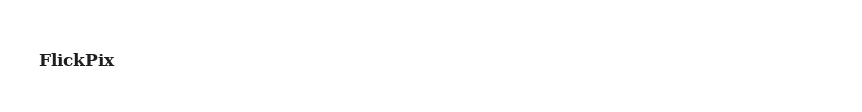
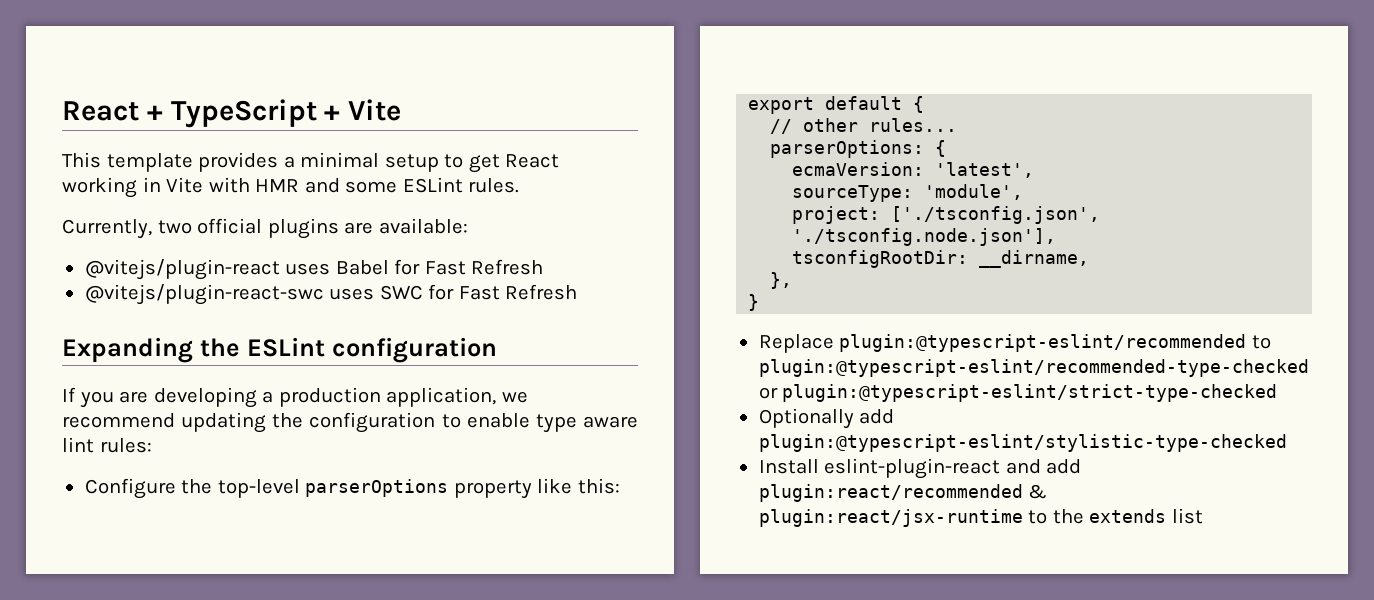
[39,53,115,66] FlickPix -> [62,99,402,128] [62,152,560,173] [62,177,520,198] [62,218,468,239] [84,259,544,280] [84,284,578,305] [62,337,497,363] [62,387,528,408] [62,412,638,433] [62,437,152,453] [84,478,620,499] [748,96,925,114] [770,118,958,134] [770,140,947,158] [792,162,1035,178] [792,184,1024,202] [792,206,1101,224] [792,228,1057,246] [792,250,1090,268] [770,272,793,289] [748,294,760,311] [758,334,1271,353] [758,359,1309,377] [758,384,1278,402] [758,408,895,429] [758,434,1287,452] [758,458,1082,479] [758,484,1048,502] [758,508,1203,527] React + TypeScript + Vite // This template provides a minimal setup to get React working in Vite with HMR and some ESLint rules. // Currently, two official plugins are available: // @vitejs/plugin-react uses Babel for Fast Refresh // @vitejs/plugin-react-swc uses SWC for Fast Refresh // Expanding the ESLint configuration // If you are developing a production application, we recommend updating the configuration to enable type aware lint rules: // Configure the top-level parserOptions property like this: // export default { // // other rules... // parserOptions: { // ecmaVersion: 'latest', // sourceType: 'module', // project: ['./tsconfig.json', './tsconfig.node.json'], // tsconfigRootDir: __dirname, // }, // } // Replace plugin:@typescript-eslint/recommended to plugin:@typescript-eslint/recommended-type-checked or plugin:@typescript-eslint/strict-type-checked // Optionally add plugin:@typescript-eslint/stylistic-type-checked // Install eslint-plugin-react and add plugin:react/recommended & plugin:react/jsx-runtime to the extends list

